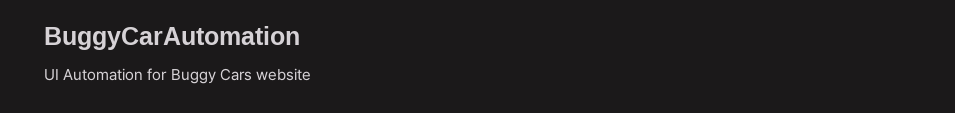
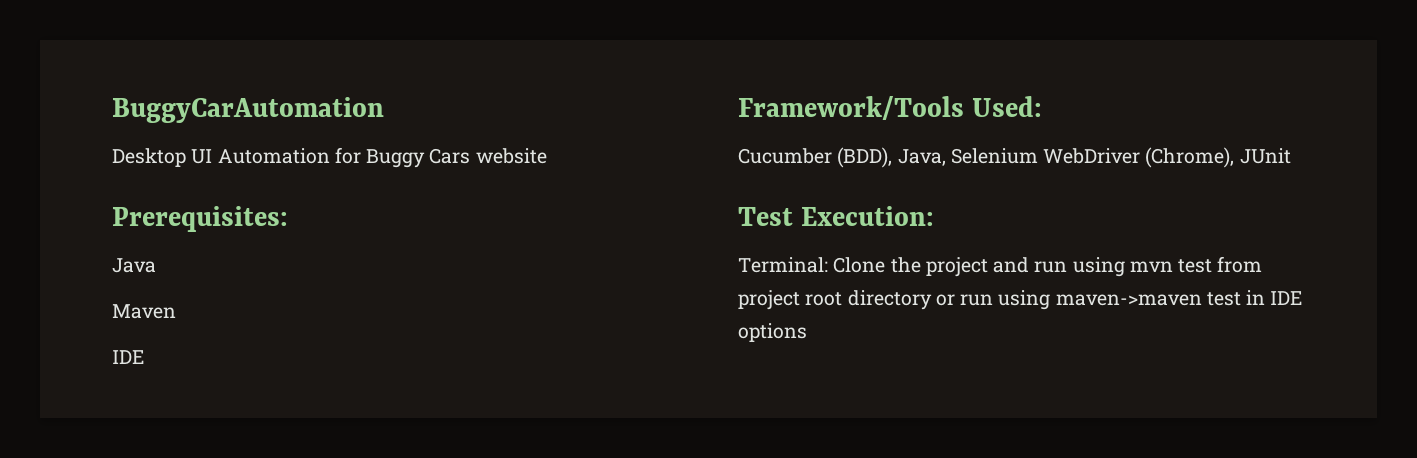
(300, 38) none -> [112,148,186,167] Desktop
(311, 74) none -> [112,206,288,232] [112,258,156,273] [112,304,176,319] [112,350,144,364] [738,96,1043,120] [738,147,1291,168] [738,206,935,226] [738,256,1263,277] [738,290,1303,310] [738,323,807,342] // Prerequisites: // Java // Maven // IDE // Framework/Tools Used: // Cucumber (BDD), Java, Selenium WebDriver (Chrome), JUnit // Test Execution: // Terminal: Clone the project and run using mvn test from project root directory or run using maven->maven test in IDE options

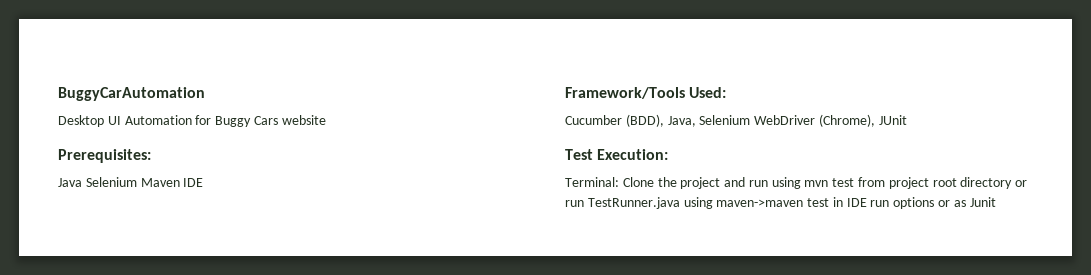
(156, 265) // -> [85,177,137,187] Selenium
(176, 311) // -> (180, 182) none
(994, 300) none -> [587,197,680,209] TestRunner.java
[738,323,807,342] options -> [870,197,996,209] run options or as Junit

